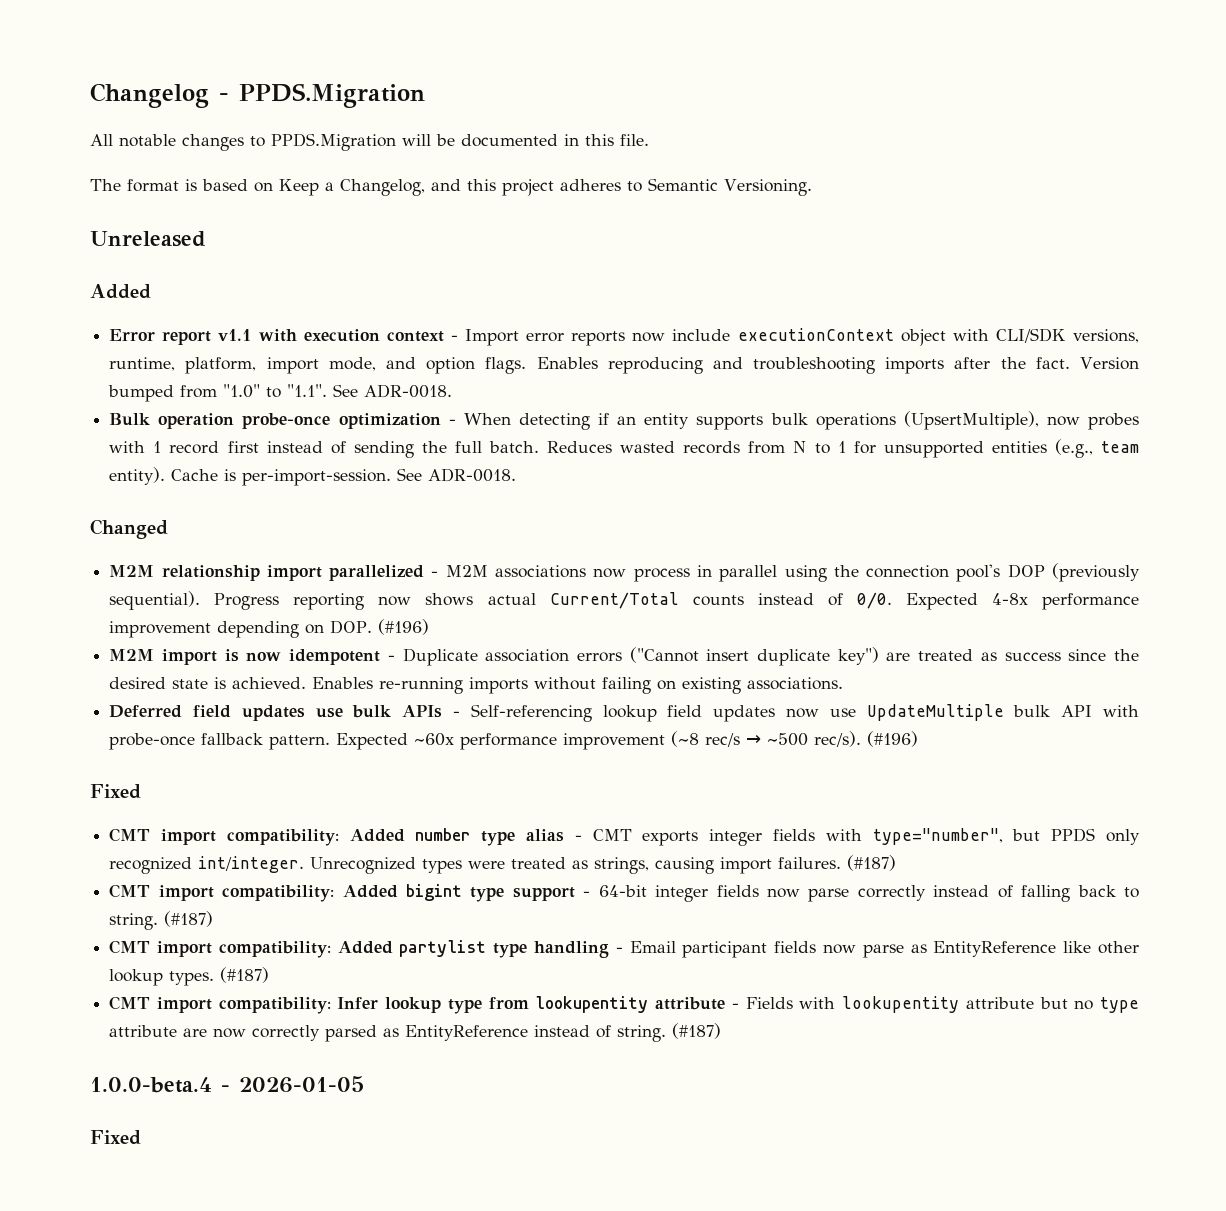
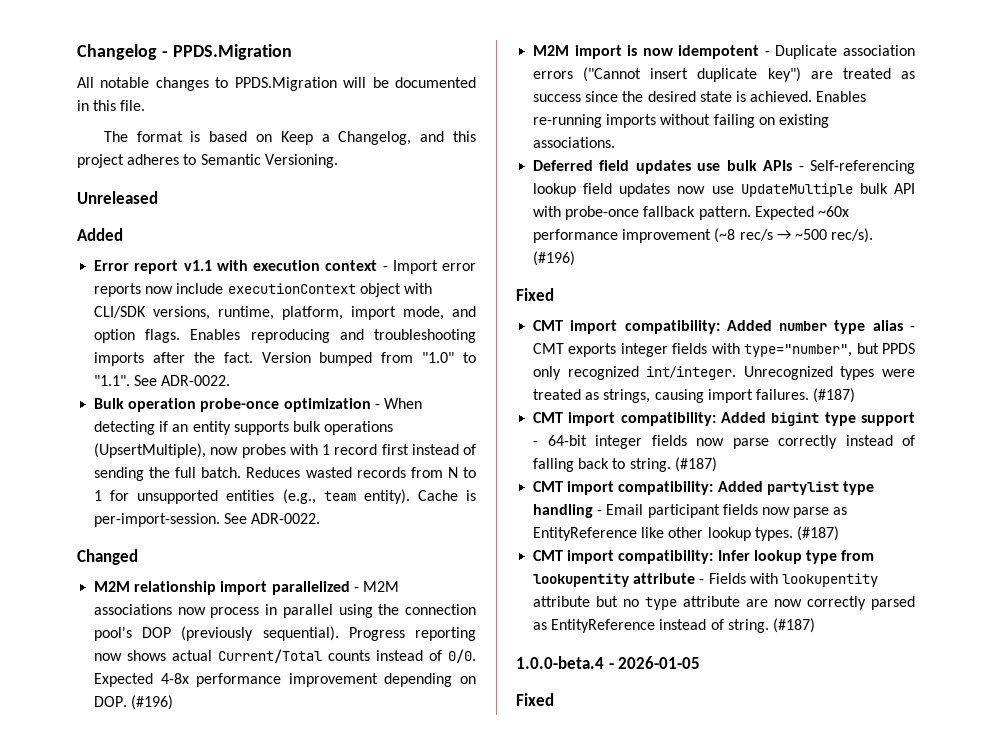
[364,384,453,398] ADR-0018. -> [161,375,231,386] ADR-0022.
[428,468,517,482] ADR-0018. -> [251,513,321,524] ADR-0022.

